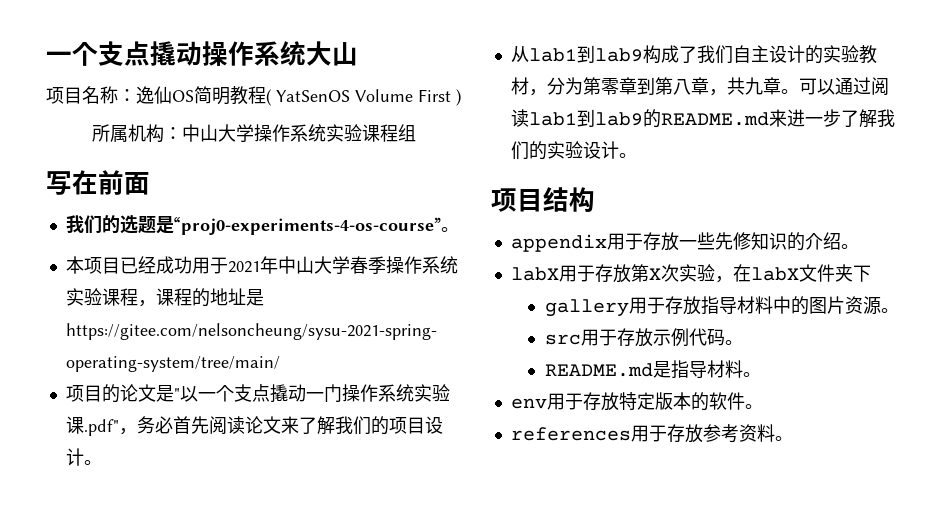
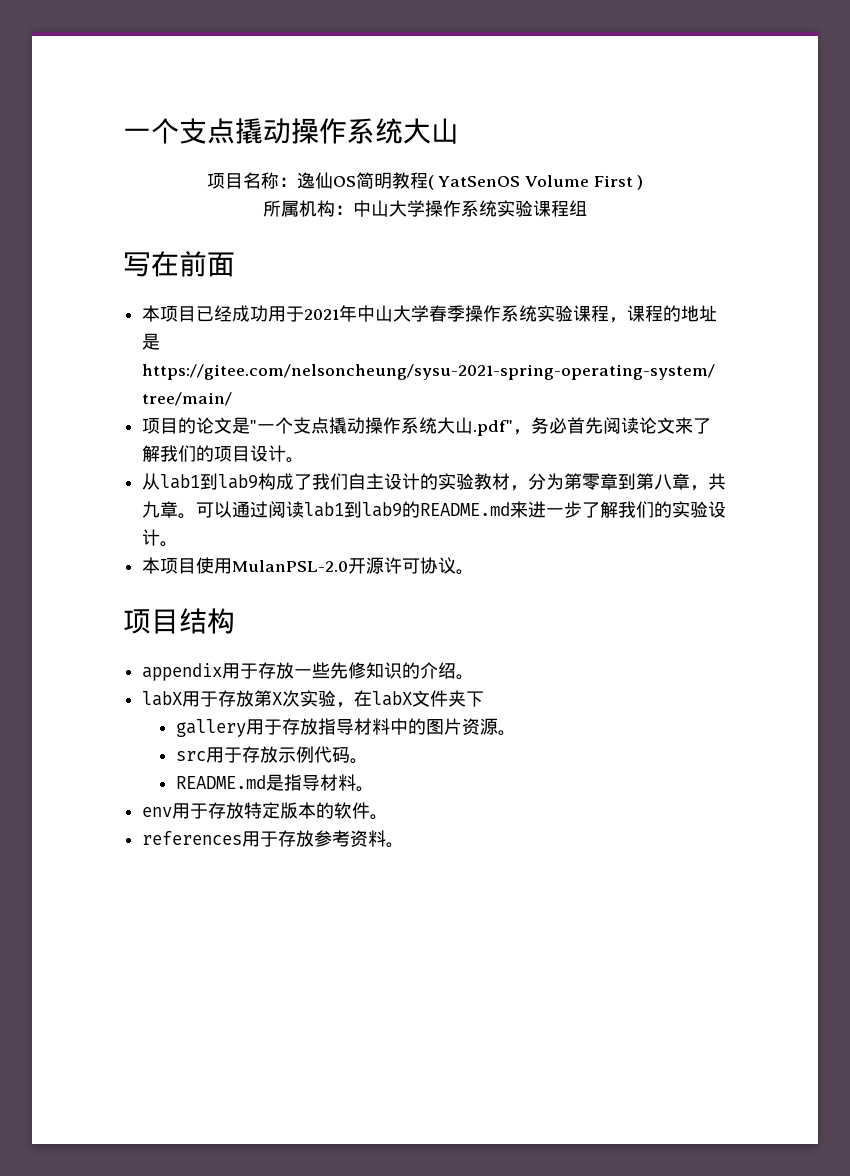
[65,215,459,235] // 我们的选题是“proj0-experiments-4-os-course”。 -> (235, 264) none
[179,384,450,403] [65,416,84,434] 以一个支点撬动一门操作系统实验课 -> [257,417,474,434] 一个支点撬动操作系统大山
(637, 155) none -> [142,557,475,575] // 本项目使用MulanPSL-2.0开源许可协议。

